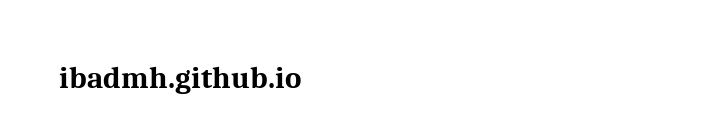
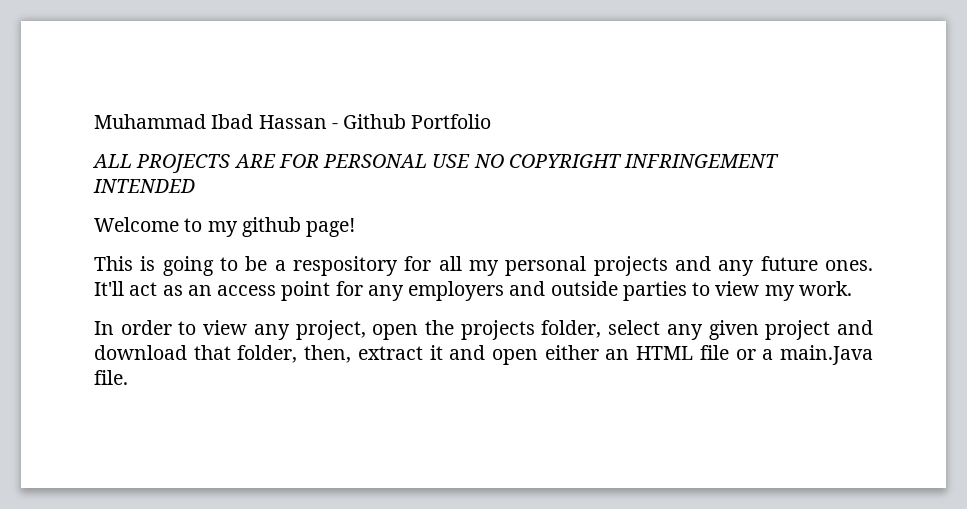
[59,66,301,94] ibadmh.github.io -> [94,114,492,129] [92,154,780,173] [93,179,195,193] [94,217,356,237] [94,256,873,276] [94,281,852,301] [94,320,873,340] [94,345,873,365] [94,370,128,385] Muhammad Ibad Hassan - Github Portfolio // ALL PROJECTS ARE FOR PERSONAL USE NO COPYRIGHT INFRINGEMENT INTENDED // Welcome to my github page! // This is going to be a respository for all my personal projects and any future ones. It'll act as an access point for any employers and outside parties to view my work. // In order to view any project, open the projects folder, select any given project and download that folder, then, extract it and open either an HTML file or a main.Java file.

